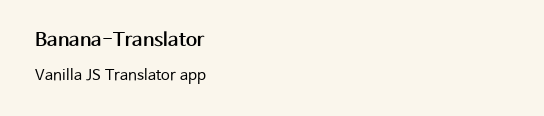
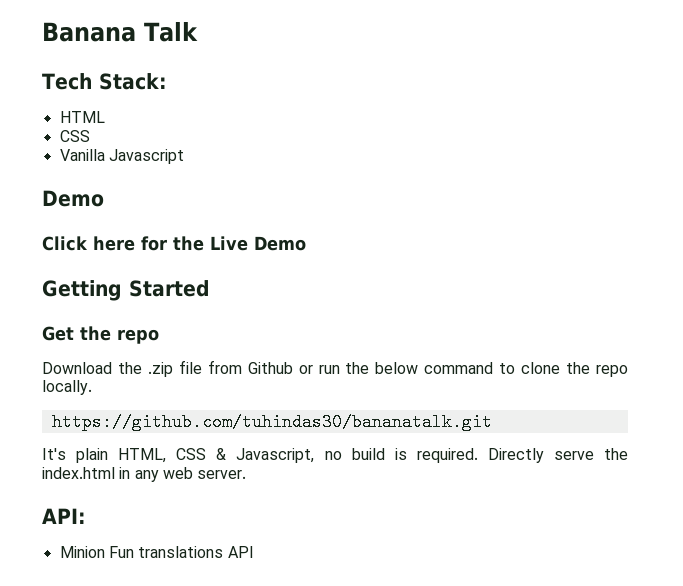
[35,31,205,47] [35,68,206,84] Banana-Translator // Vanilla JS Translator app -> [42,22,198,42] [42,73,167,90] [59,111,105,123] [59,130,90,142] [59,149,184,164] [42,190,104,207] [42,236,306,251] [42,280,210,301] [42,326,159,344] [42,360,629,377] [42,380,92,395] [51,413,492,431] [42,448,628,463] [42,467,247,482] [42,508,86,524] [59,546,254,558] Banana Talk // Tech Stack: // HTML // CSS // Vanilla Javascript // Demo // Click here for the Live Demo // Getting Started // Get the repo // Download the .zip file from Github or run the below command to clone the repo locally. // https://github.com/tuhindas30/bananatalk.git // It's plain HTML, CSS & Javascript, no build is required. Directly serve the index.html in any web server. // API: // Minion Fun translations API

